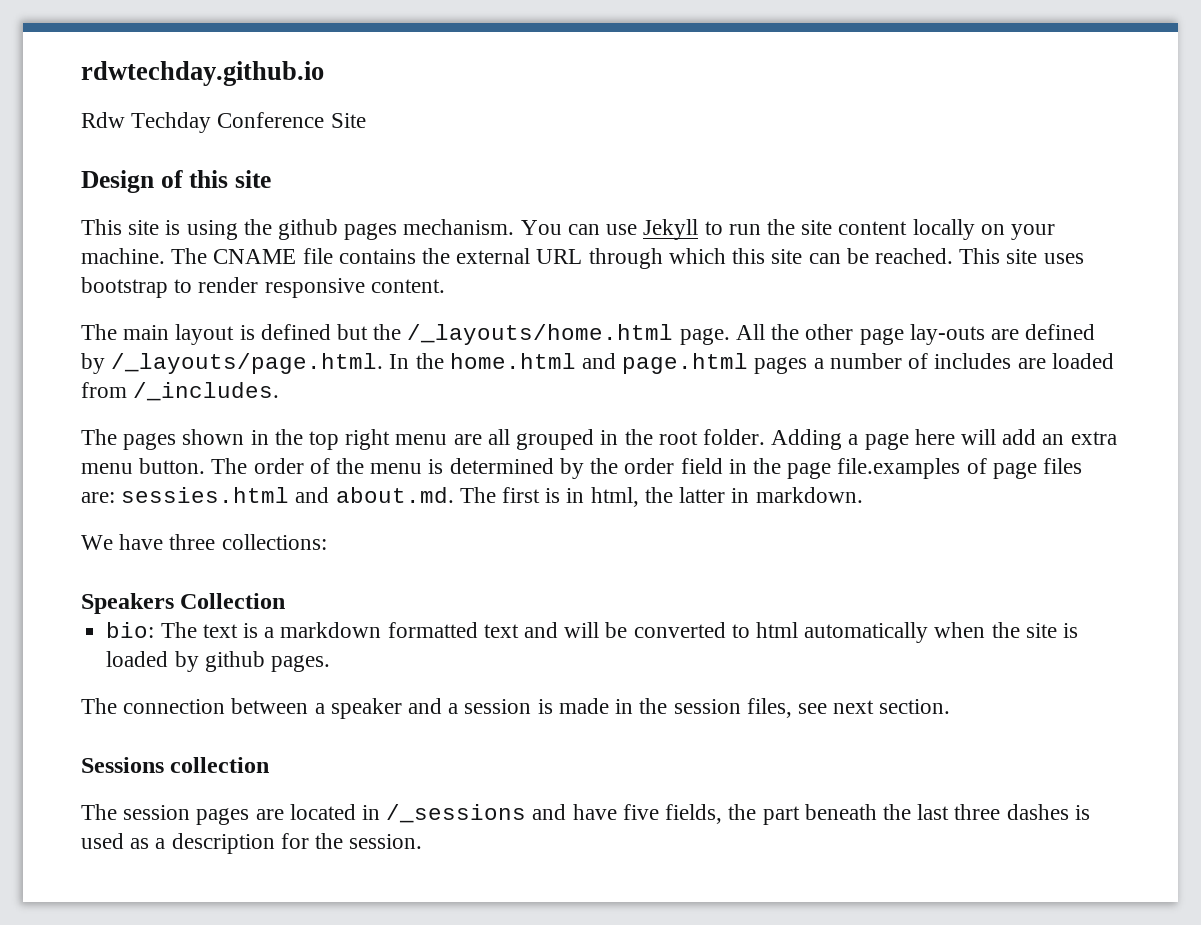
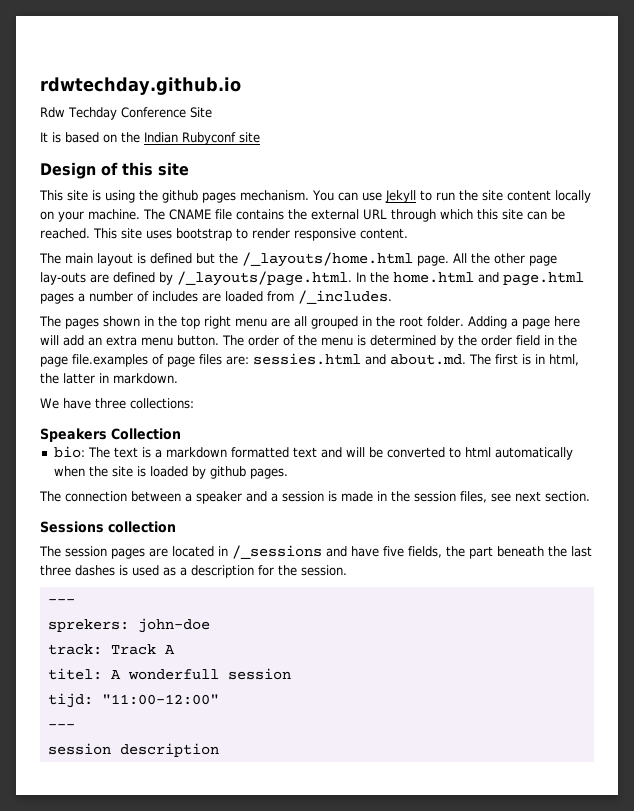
(366, 120) none -> [40,132,260,145] // It is based on the Indian Rubyconf site
(423, 841) none -> [47,599,75,604] [47,618,210,633] [47,644,175,655] [47,668,291,680] [47,693,219,708] [47,724,75,729] [47,743,219,757] // --- // sprekers: john-doe // track: Track A // titel: A wonderfull session // tijd: "11:00-12:00" // --- // session description

